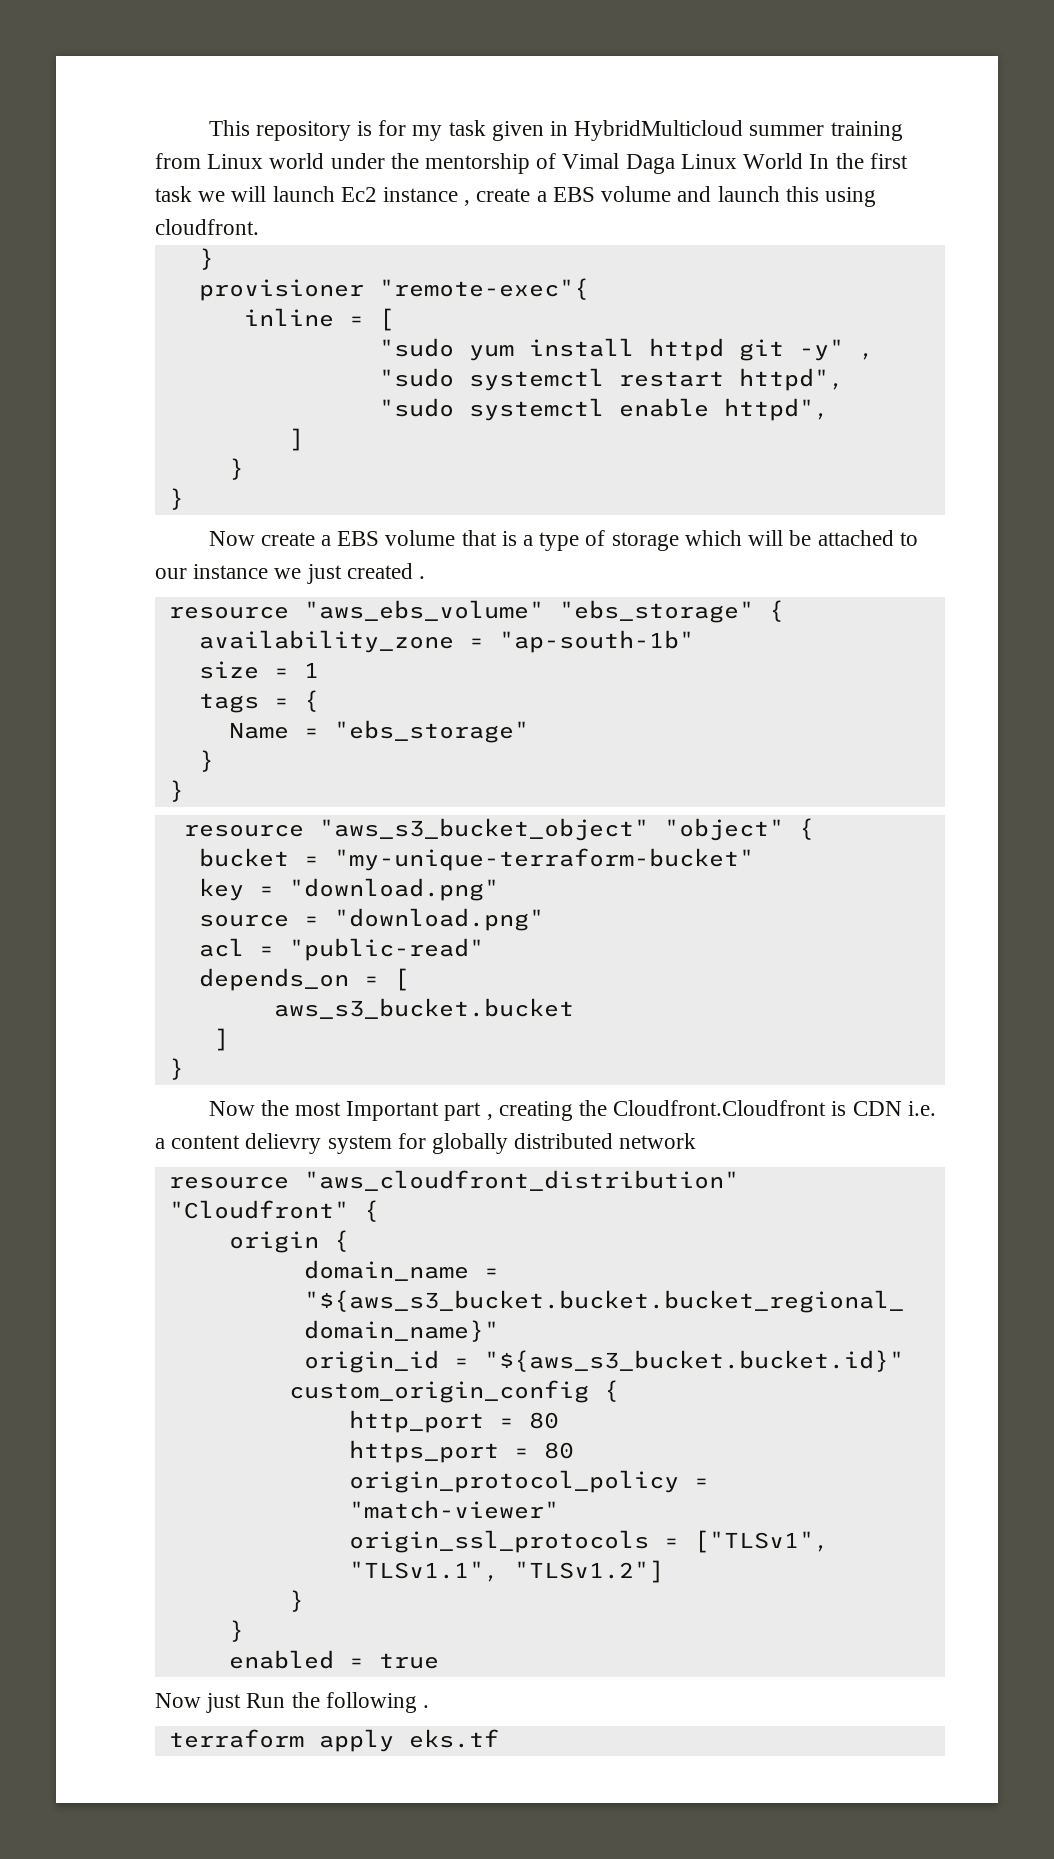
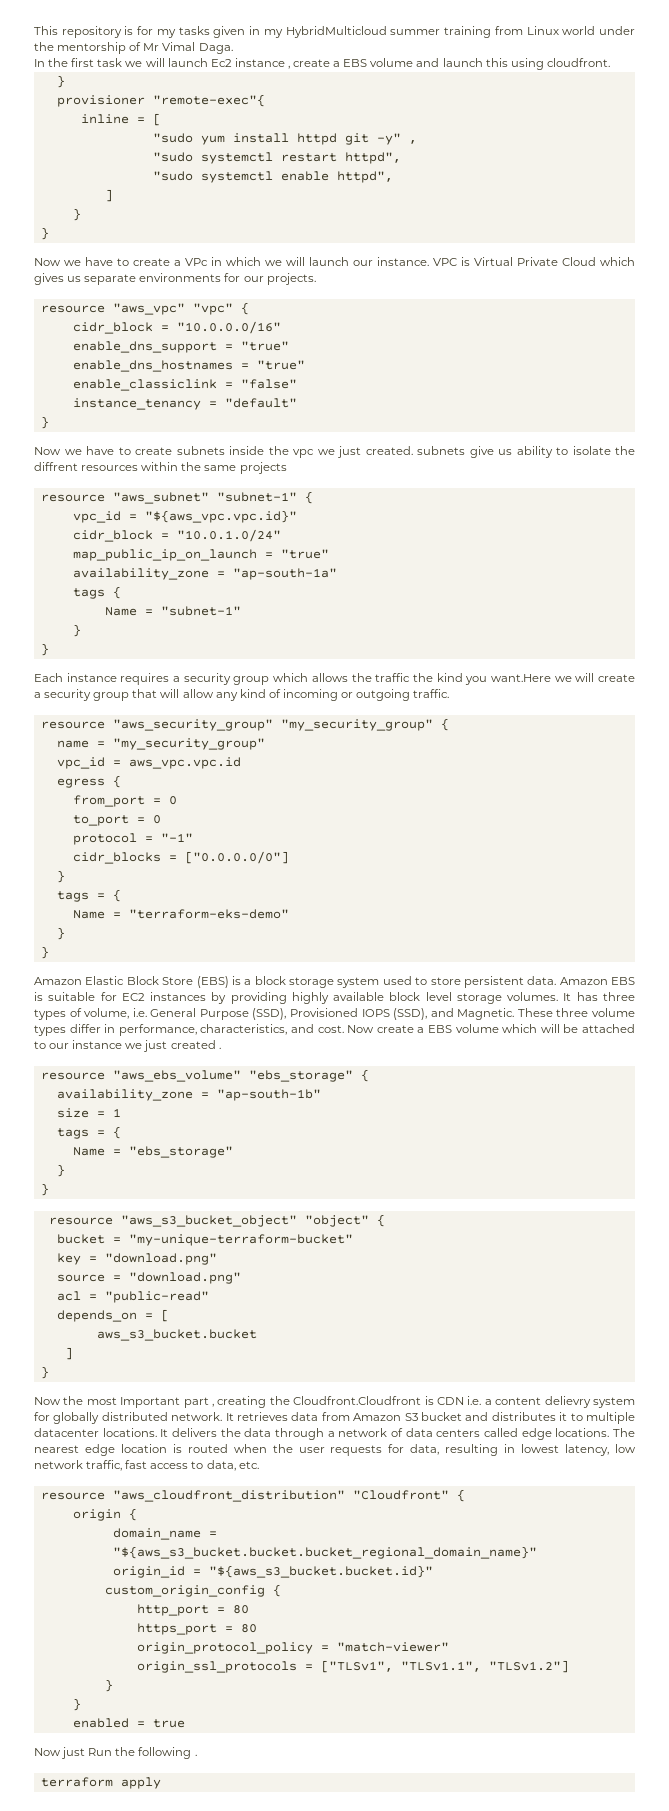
[448,120,486,136] task -> [178,26,210,35] tasks
(569, 128) none -> [263,29,283,38] my
[562,153,804,174] Vimal Daga Linux World -> [143,42,233,54] Mr Vimal Daga. //
[260,530,679,551] create a EBS volume that is a type of storage -> [64,257,635,266] [34,273,316,285] [40,302,249,315] [72,321,281,334] [72,341,289,353] [72,360,305,372] [72,379,297,391] [72,398,297,410] [40,416,49,429] [34,446,635,458] [34,462,287,474] [40,491,313,504] [72,510,297,523] [72,529,281,542] [72,549,329,561] [72,568,337,580] [72,586,121,599] [104,606,241,616] [72,624,81,637] [40,643,49,656] [34,673,635,685] [34,689,450,701] [40,718,449,731] [56,738,265,750] [56,757,241,769] [56,775,121,788] [72,795,177,807] [72,815,161,826] [72,833,193,845] [72,851,289,864] [56,870,65,883] [56,889,121,902] [72,909,289,919] [56,927,65,940] [40,946,49,959] [34,976,635,988] [34,992,635,1004] [34,1008,635,1020] [34,1024,499,1036] we have to create a VPc in which we will launch our instance. VPC is Virtual Private Cloud which gives us separate environments for our projects. // resource "aws_vpc" "vpc" { // cidr_block = "10.0.0.0/16" // enable_dns_support = "true" // enable_dns_hostnames = "true" // enable_classiclink = "false" // instance_tenancy = "default" // } // Now we have to create subnets inside the vpc we just created. subnets give us ability to isolate the diffrent resources within the same projects // resource "aws_subnet" "subnet-1" { // vpc_id = "${aws_vpc.vpc.id}" // cidr_block = "10.0.1.0/24" // map_public_ip_on_launch = "true" // availability_zone = "ap-south-1a" // tags { // Name = "subnet-1" // } // } // Each instance requires a security group which allows the traffic the kind you want.Here we will create a security group that will allow any kind of incoming or outgoing traffic. // resource "aws_security_group" "my_security_group" { // name = "my_security_group" // vpc_id = aws_vpc.vpc.id // egress { // from_port = 0 // to_port = 0 // protocol = "-1" // cidr_blocks = ["0.0.0.0/0"] // } // tags = { // Name = "terraform-eks-demo" // } // } // Amazon Elastic Block Store (EBS) is a block storage system used to store persistent data. Amazon EBS is suitable for EC2 instances by providing highly available block level storage volumes. It has three types of volume, i.e. General Purpose (SSD), Provisioned IOPS (SSD), and Magnetic. These three volume types differ in performance, characteristics, and cost. Now create a EBS volume
[619,1133,697,1149] network -> [171,1412,635,1424] [34,1428,635,1440] [34,1444,636,1456] [34,1460,259,1471] network. It retrieves data from Amazon S3 bucket and distributes it to multiple datacenter locations. It delivers the data through a network of data centers called edge locations. The nearest edge location is routed when the user requests for data, resulting in lowest latency, low network traffic, fast access to data, etc.
[408,1729,499,1748] eks.tf -> (161, 1783) none

